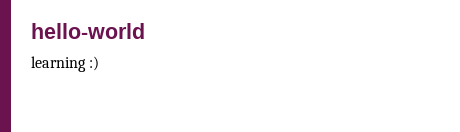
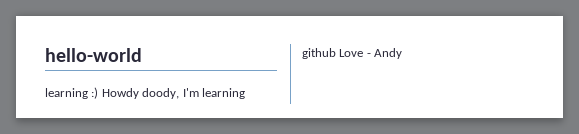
(100, 63) none -> [101,88,245,99] [302,48,403,59] Howdy doody, I'm learning github Love - Andy

